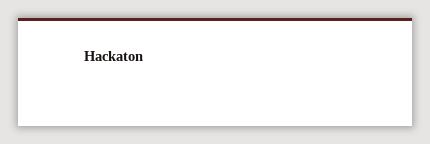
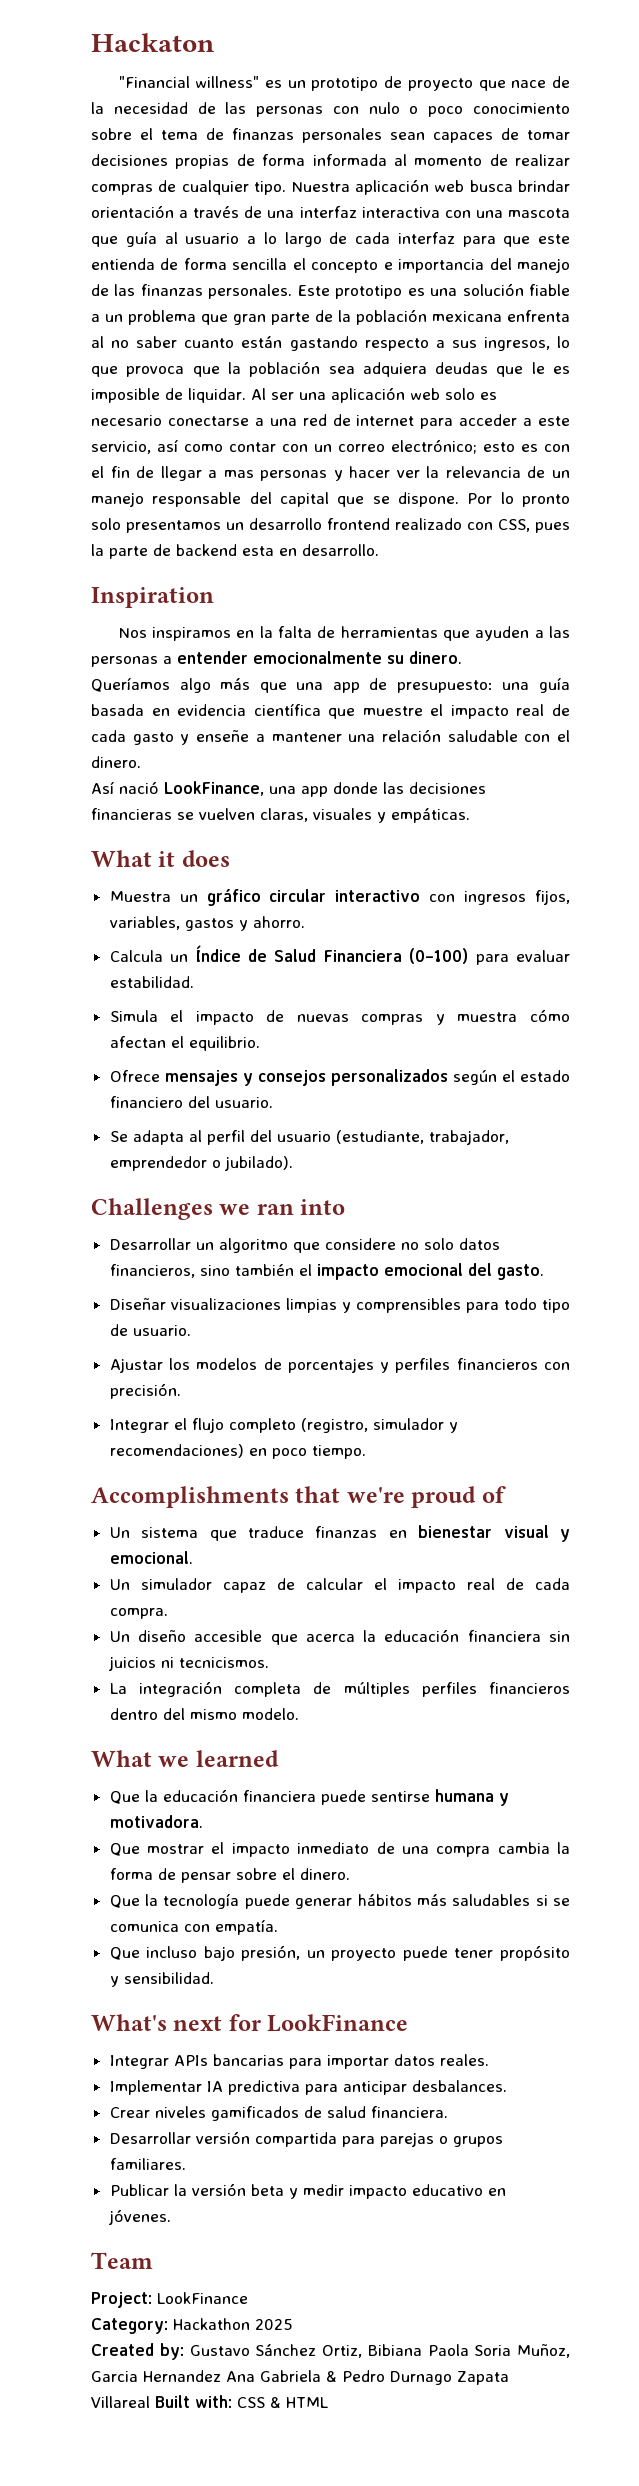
(143, 56) none -> [118,76,570,91] [91,102,570,117] [91,128,570,143] [91,154,570,169] [91,179,570,195] [91,205,570,218] [91,231,570,247] [91,258,571,273] [91,283,570,299] [91,309,570,325] [91,336,571,351] [91,361,570,377] [91,387,497,403] [91,414,570,429] [91,439,570,454] [91,466,570,481] [91,492,570,507] [91,518,570,533] [91,544,379,559] [91,587,214,608] [118,626,570,641] [91,651,462,667] [91,677,570,693] [91,703,570,719] [91,729,570,745] [91,756,141,768] [91,781,486,797] [91,808,470,823] [91,850,230,867] [109,888,570,906] [109,916,305,931] [109,945,570,965] [109,976,194,988] [109,1009,571,1025] [109,1036,260,1051] [109,1069,570,1086] [109,1096,273,1108] [109,1130,509,1145] [109,1156,293,1171] [91,1198,346,1220] [109,1238,500,1253] [109,1263,544,1280] [109,1298,570,1313] [109,1324,191,1336] [109,1358,571,1373] [109,1383,181,1399] [109,1418,458,1433] [109,1444,366,1459] [91,1486,506,1508] [109,1525,571,1542] [109,1551,193,1564] [109,1578,571,1593] [109,1608,168,1619] [109,1629,571,1645] [107,1656,269,1671] [109,1681,571,1697] [109,1708,299,1720] [91,1750,279,1767] [109,1789,509,1806] [109,1815,203,1828] [109,1842,570,1857] [109,1868,350,1883] [109,1893,570,1909] [109,1919,278,1935] [109,1945,570,1961] [109,1972,214,1987] [91,2014,409,2032] [109,2054,489,2069] [109,2080,507,2095] [109,2106,448,2121] [109,2131,503,2147] [109,2158,186,2170] [109,2183,506,2199] [107,2209,171,2225] [91,2252,153,2269] [91,2292,248,2308] [91,2318,293,2334] [91,2343,570,2360] [91,2370,509,2385] [91,2395,328,2408] // "Financial willness" es un prototipo de proyecto que nace de la necesidad de las personas con nulo o poco conocimiento sobre el tema de finanzas personales sean capaces de tomar decisiones propias de forma informada al momento de realizar compras de cualquier tipo. Nuestra aplicación web busca brindar orientación a través de una interfaz interactiva con una mascota que guía al usuario a lo largo de cada interfaz para que este entienda de forma sencilla el concepto e importancia del manejo de las finanzas personales. Este prototipo es una solución fiable a un problema que gran parte de la población mexicana enfrenta al no saber cuanto están gastando respecto a sus ingresos, lo que provoca que la población sea adquiera deudas que le es imposible de liquidar. Al ser una aplicación web solo es necesario conectarse a una red de internet para acceder a este servicio, así como contar con un correo electrónico; esto es con el fin de llegar a mas personas y hacer ver la relevancia de un manejo responsable del capital que se dispone. Por lo pronto solo presentamos un desarrollo frontend realizado con CSS, pues la parte de backend esta en desarrollo. // Inspiration // Nos inspiramos en la falta de herramientas que ayuden a las personas a entender emocionalmente su dinero. // Queríamos algo más que una app de presupuesto: una guía basada en evidencia científica que muestre el impacto real de cada gasto y enseñe a mantener una relación saludable con el dinero. // Así nació LookFinance, una app donde las decisiones financieras se vuelven claras, visuales y empáticas. // What it does // Muestra un gráfico circular interactivo con ingresos fijos, variables, gastos y ahorro. // Calcula un Índice de Salud Financiera (0–100) para evaluar estabilidad. // Simula el impacto de nuevas compras y muestra cómo afectan el equilibrio. // Ofrece mensajes y consejos personalizados según el estado financiero del usuario. // Se adapta al perfil del usuario (estudiante, trabajador, emprendedor o jubilado). // Challenges we ran into // Desarrollar un algoritmo que considere no solo datos financieros, sino también el impacto emocional del gasto. // Diseñar visualizaciones limpias y comprensibles para todo tipo de usuario. // Ajustar los modelos de porcentajes y perfiles financieros con precisión. // Integrar el flujo completo (registro, simulador y recomendaciones) en poco tiempo. // Accomplishments that we're proud of // Un sistema que traduce finanzas en bienestar visual y emocional. // Un simulador capaz de calcular el impacto real de cada compra. // Un diseño accesible que acerca la educación financiera sin juicios ni tecnicismos. // La integración completa de múltiples perfiles financieros dentro del mismo modelo. // What we learned // Que la educación financiera puede sentirse humana y motivadora. // Que mostrar el impacto inmediato de una compra cambia la forma de pensar sobre el dinero. // Que la tecnología puede generar hábitos más saludables si se comunica con empatía. // Que incluso bajo presión, un proyecto puede tener propósito y sensibilidad. // What's next for LookFinance // Integrar APIs bancarias para importar datos reales. // Implementar IA predictiva para anticipar desbalances. // Crear niveles gamificados de salud financiera. // Desarrollar versión compartida para parejas o grupos familiares. // Publicar la versión beta y medir impacto educativo en jóvenes. // Team // Project: LookFinance // Category: Hackathon 2025 // Created by: Gustavo Sánchez Ortiz, Bibiana Paola Soria Muñoz, Garcia Hernandez Ana Gabriela & Pedro Durnago Zapata Villareal Built with: CSS & HTML

